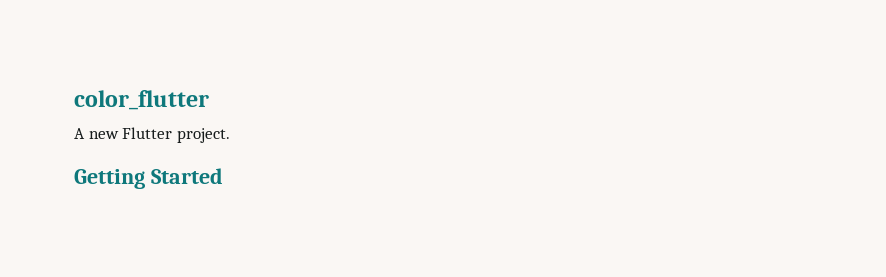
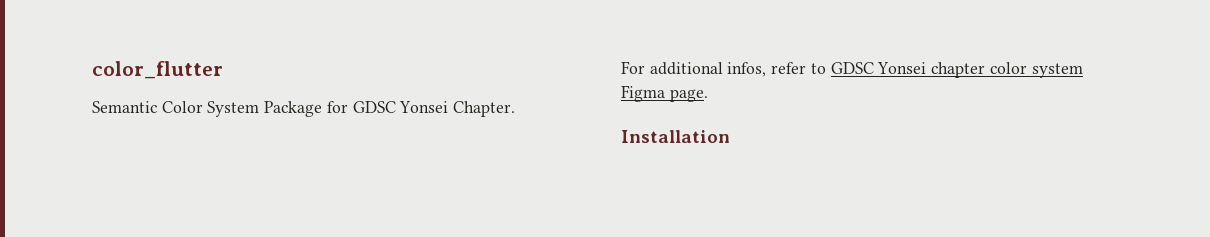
[74,127,230,143] [74,168,223,189] A new Flutter project. // Getting Started -> [92,101,516,117] [621,61,1083,78] [621,85,708,102] [621,130,730,143] Semantic Color System Package for GDSC Yonsei Chapter. // For additional infos, refer to GDSC Yonsei chapter color system Figma page. // Installation

